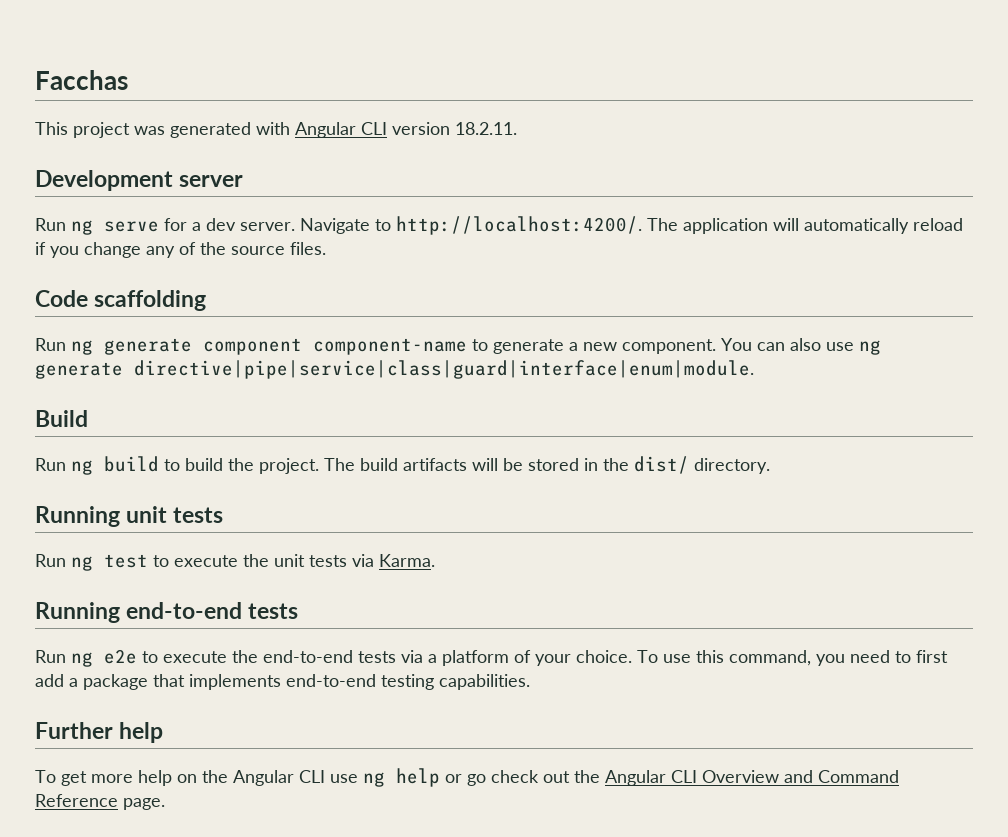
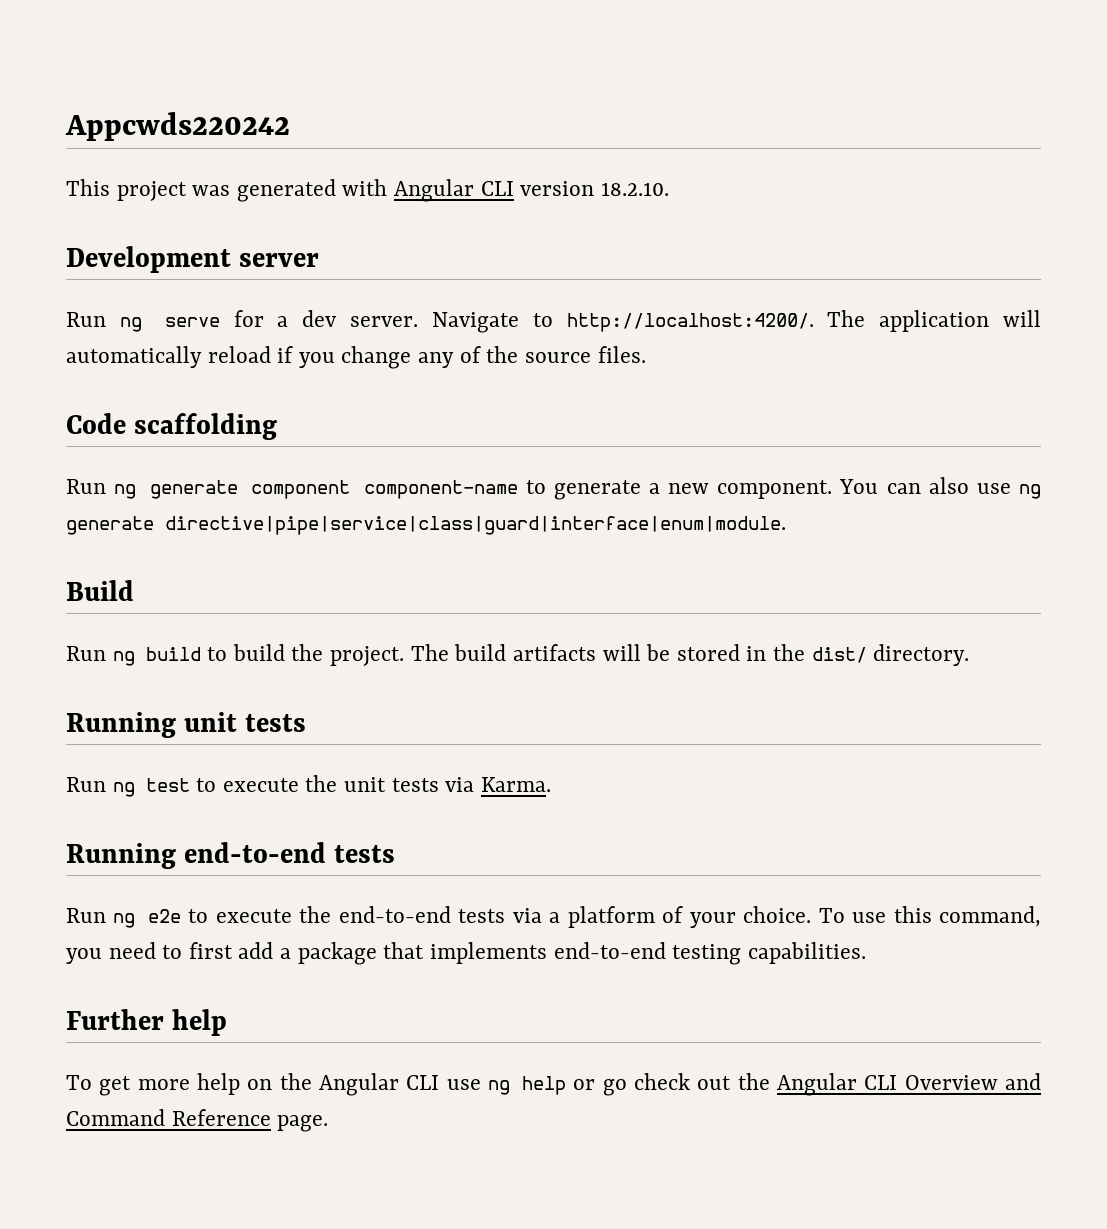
[35,70,128,90] Facchas -> [65,112,290,141] Appcwds220242
[455,122,517,135] 18.2.11. -> [600,182,669,196] 18.2.10.

